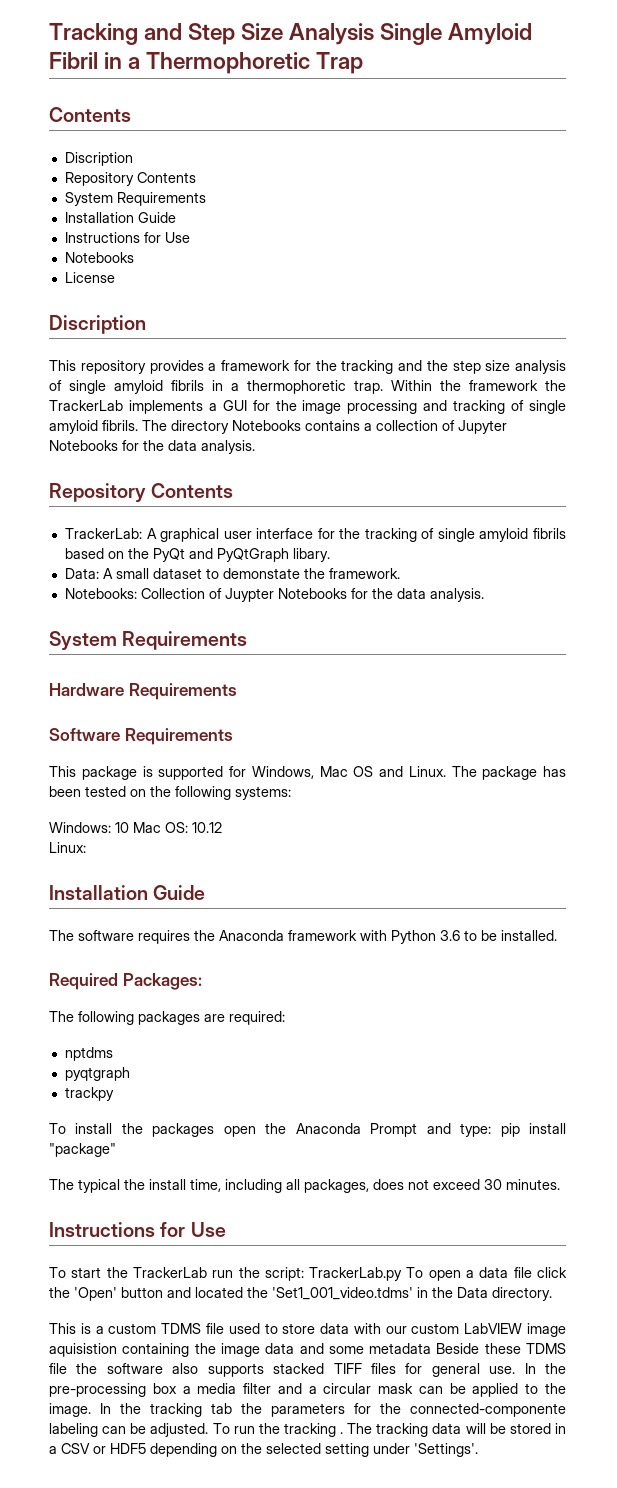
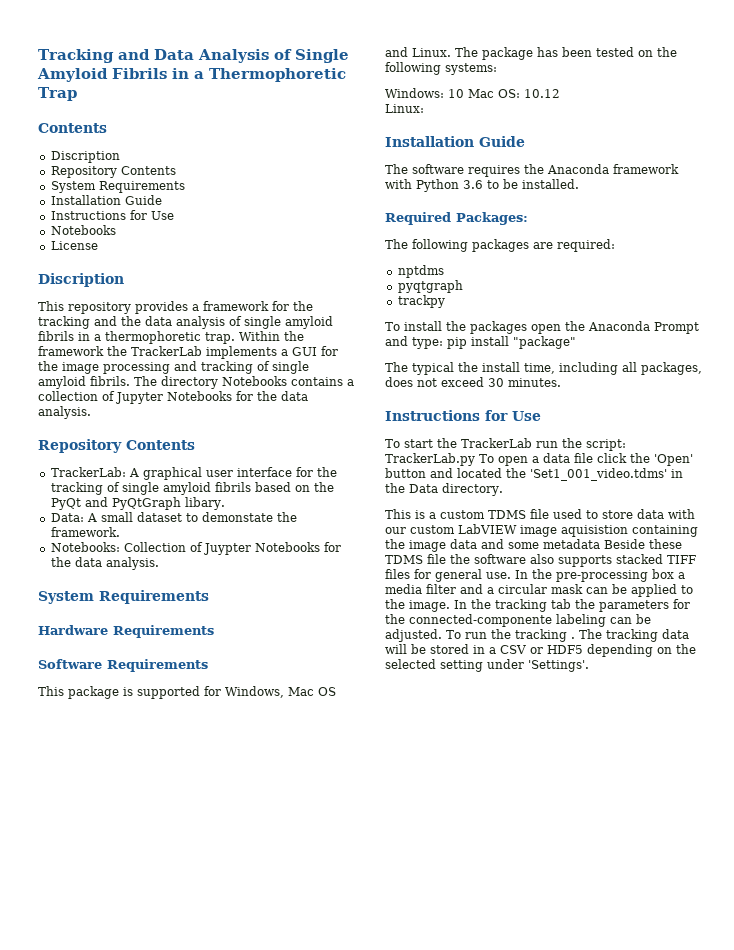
[188,23,375,45] Step Size Analysis -> [153,49,292,63] Data Analysis of
[49,52,98,69] Fibril -> [112,68,167,79] Fibrils
[452,360,511,374] step size -> [145,316,172,326] data

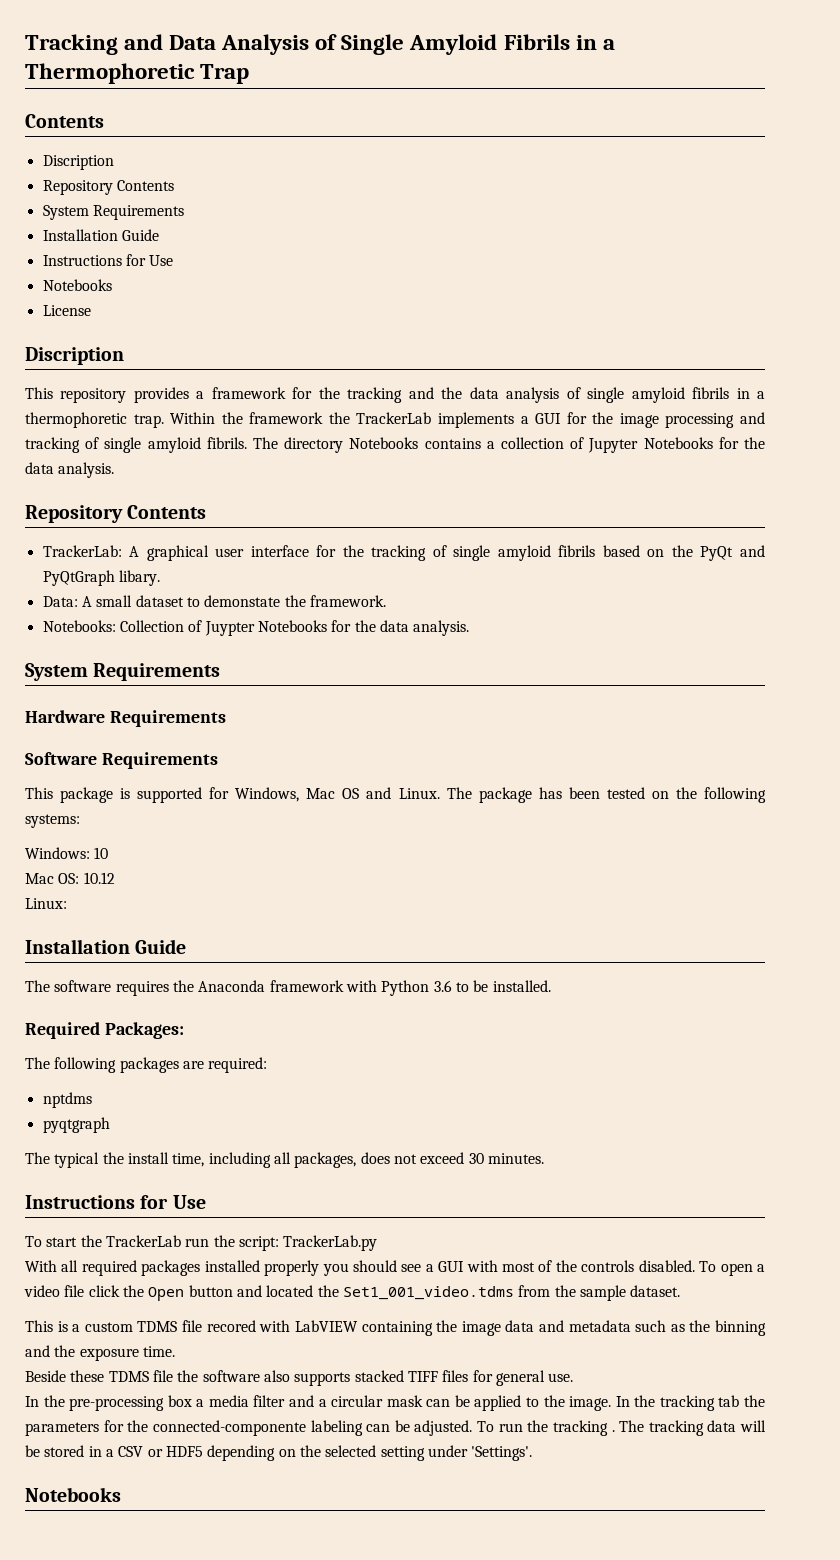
(464, 93) none -> (109, 853) //
[397,295,445,308] [385,321,699,334] [385,336,576,349] // trackpy // To install the packages open the Anaconda Prompt and type: pip install "package" -> (110, 1125) none
(475, 459) none -> [25,1260,695,1276] // With all required packages installed properly you should see a GUI with most of the controls disabled.
[543,453,570,463] data -> [24,1285,60,1297] video
[654,454,693,466] 'Open' -> [148,1287,185,1301] Open
[530,468,683,481] [385,483,503,496] 'Set1_001_video.tdms' in the Data directory. -> [342,1285,681,1301] Set1_001_video.tdms from the sample dataset.
[553,509,695,519] [385,524,628,537] used to store data with our custom LabVIEW image aquisistion -> [206,1320,358,1332] recored with LabVIEW
[508,539,600,549] some metadata -> [568,1320,766,1336] [25,1345,175,1361] metadata such as the binning and the exposure time. //
(511, 575) none -> (574, 1377) //
(589, 666) none -> [25,1487,121,1502] // Notebooks

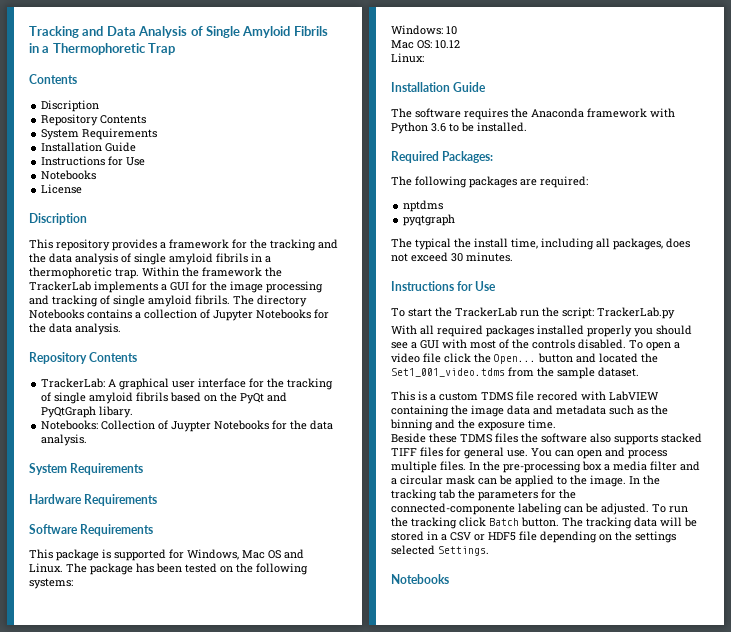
[42,595,386,607] // Data: A small dataset to demonstate the framework. -> (134, 412) none
[148,1287,185,1301] Open -> [494,354,536,364] Open...
[152,1370,173,1382] file -> [495,433,518,443] files
(574, 1377) // -> [531,447,667,459] [391,461,466,473] You can open and process multiple files.
[611,1430,615,1432] . -> [459,517,559,527] click Batch button.
(203, 1451) none -> [519,531,537,541] file
[325,1445,533,1461] selected setting under 'Settings'. -> [635,531,676,543] [391,545,489,556] settings selected Settings.

